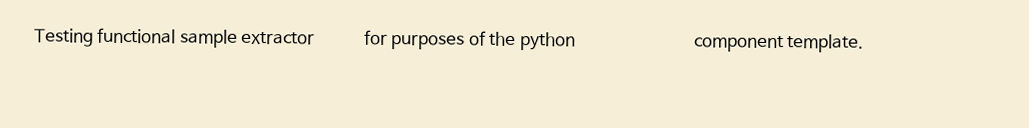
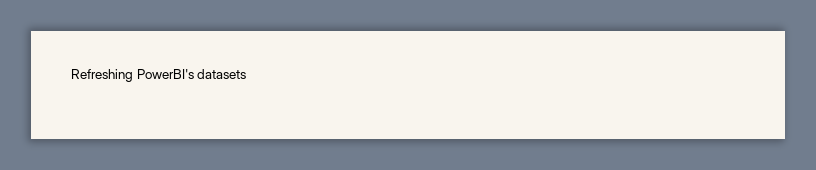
[34,27,865,53] Testing functional sample extractor for purposes of the python component template. -> [71,69,247,82] Refreshing PowerBI's datasets

